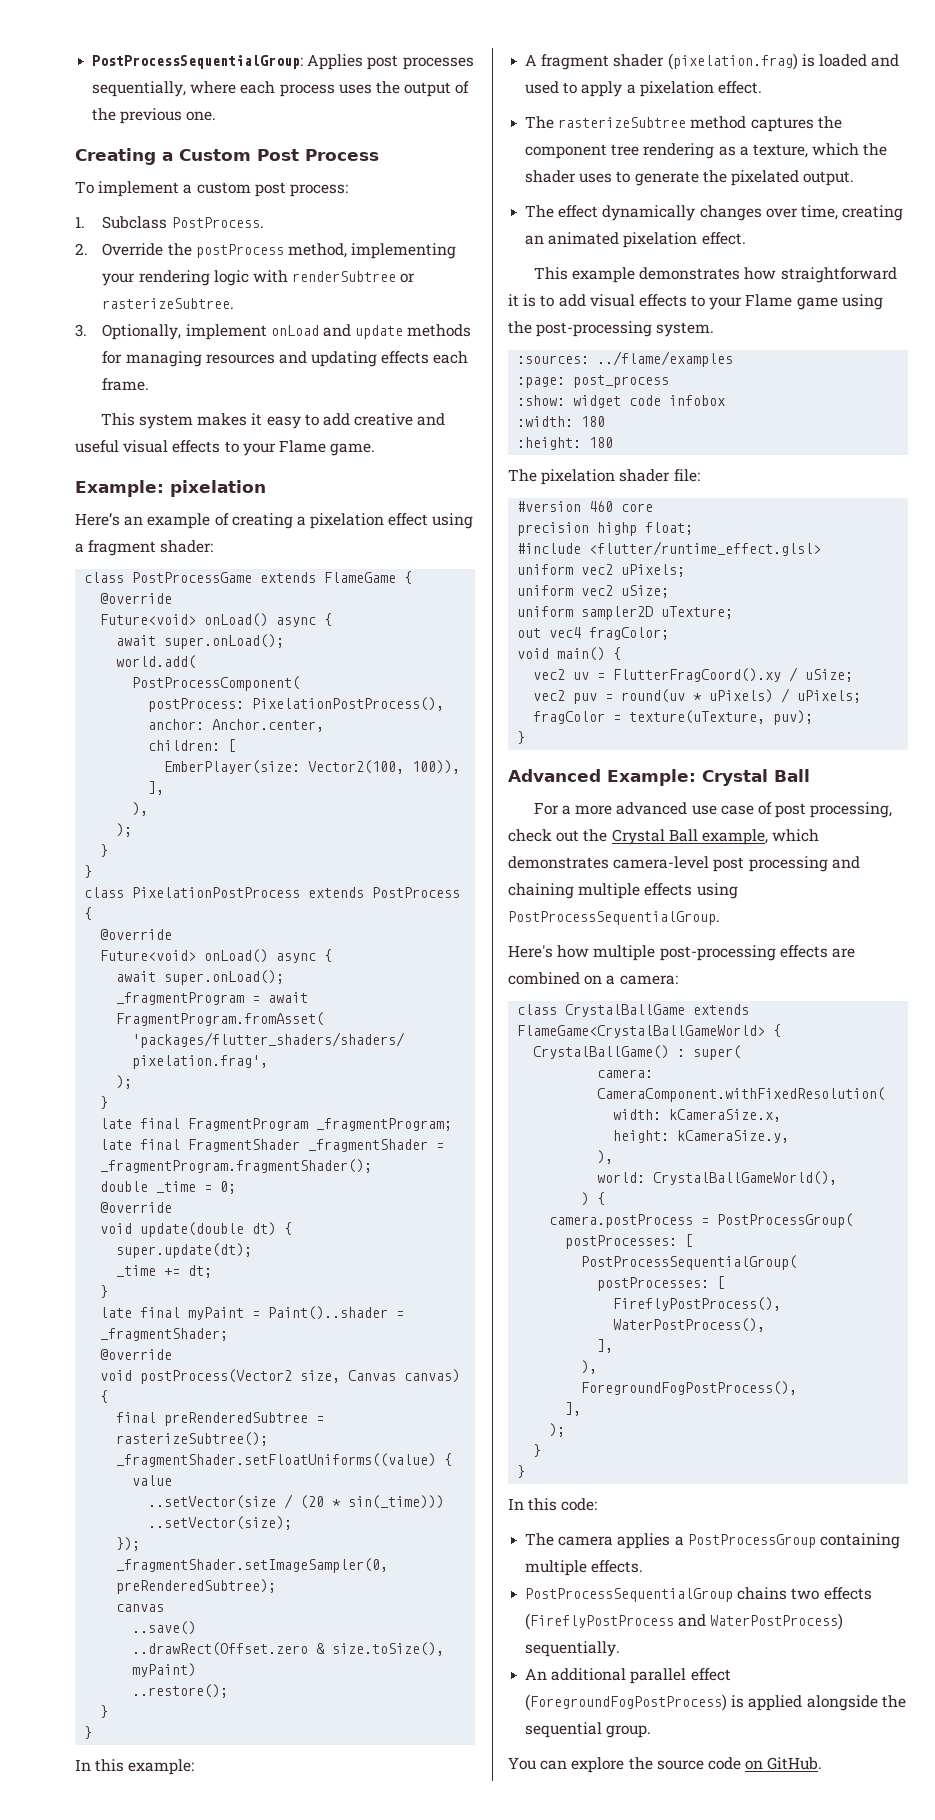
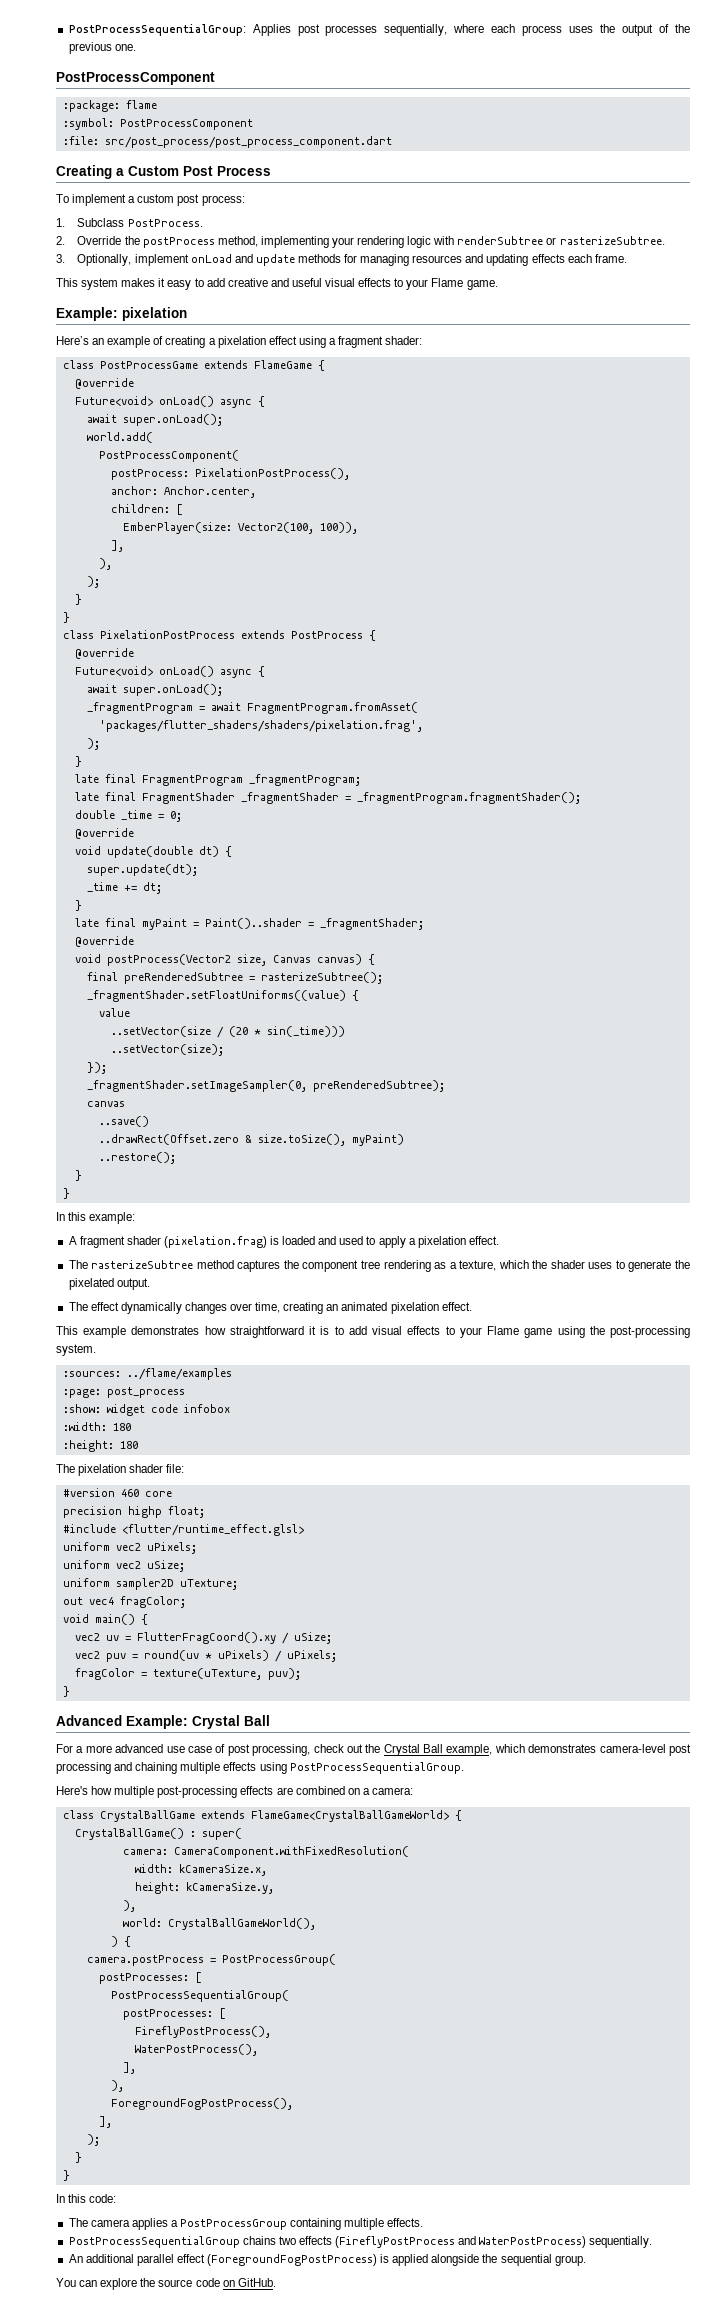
(217, 116) none -> [56,72,215,85] [62,100,157,112] [62,118,253,130] [62,136,392,148] // PostProcessComponent // :package: flame // :symbol: PostProcessComponent // :file: src/post_process/post_process_component.dart

